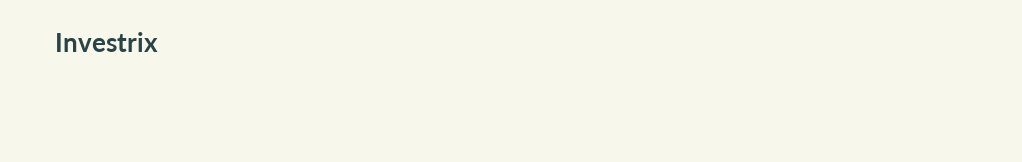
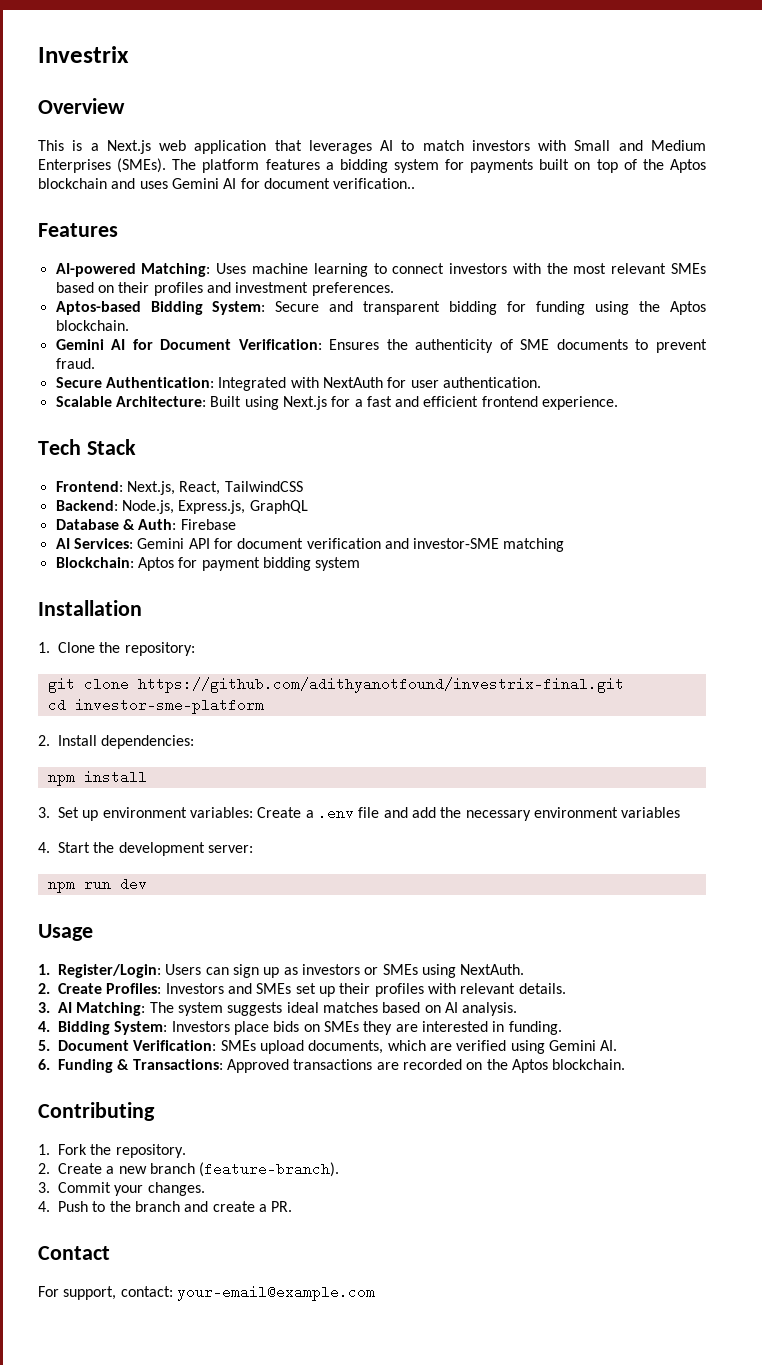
(158, 42) none -> [38,98,125,114] [38,140,706,154] [38,158,706,173] [38,178,416,189] [38,223,118,237] [55,263,706,277] [55,282,394,296] [55,301,706,315] [55,320,129,331] [55,339,708,353] [55,358,95,369] [55,377,541,391] [55,396,619,410] [38,439,136,455] [55,481,303,495] [55,500,308,514] [55,519,236,530] [55,538,565,552] [55,557,361,571] [38,600,142,616] [38,642,195,656] [47,677,624,693] [47,698,264,714] [38,735,195,749] [47,770,147,786] [38,806,681,821] [38,842,253,856] [47,877,147,893] [38,924,93,941] [38,964,525,978] [38,983,566,997] [38,1002,518,1016] [38,1021,562,1035] [38,1040,618,1054] [38,1059,626,1073] [38,1102,155,1121] [38,1144,186,1158] [38,1162,340,1177] [38,1182,205,1196] [38,1201,293,1212] [38,1246,110,1260] [38,1285,375,1301] // Overview // This is a Next.js web application that leverages AI to match investors with Small and Medium Enterprises (SMEs). The platform features a bidding system for payments built on top of the Aptos blockchain and uses Gemini AI for document verification.. // Features // AI-powered Matching: Uses machine learning to connect investors with the most relevant SMEs based on their profiles and investment preferences. // Aptos-based Bidding System: Secure and transparent bidding for funding using the Aptos blockchain. // Gemini AI for Document Verification: Ensures the authenticity of SME documents to prevent fraud. // Secure Authentication: Integrated with NextAuth for user authentication. // Scalable Architecture: Built using Next.js for a fast and efficient frontend experience. // Tech Stack // Frontend: Next.js, React, TailwindCSS // Backend: Node.js, Express.js, GraphQL // Database & Auth: Firebase // AI Services: Gemini API for document verification and investor-SME matching // Blockchain: Aptos for payment bidding system // Installation // 1. Clone the repository: // git clone https://github.com/adithyanotfound/investrix-final.git // cd investor-sme-platform // 2. Install dependencies: // npm install // 3. Set up environment variables: Create a .env file and add the necessary environment variables // 4. Start the development server: // npm run dev // Usage // 1. Register/Login: Users can sign up as investors or SMEs using NextAuth. // 2. Create Profiles: Investors and SMEs set up their profiles with relevant details. // 3. AI Matching: The system suggests ideal matches based on AI analysis. // 4. Bidding System: Investors place bids on SMEs they are interested in funding. // 5. Document Verification: SMEs upload documents, which are verified using Gemini AI. // 6. Funding & Transactions: Approved transactions are recorded on the Aptos blockchain. // Contributing // 1. Fork the repository. // 2. Create a new branch (feature-branch). // 3. Commit your changes. // 4. Push to the branch and create a PR. // Contact // For support, contact: your-email@example.com

